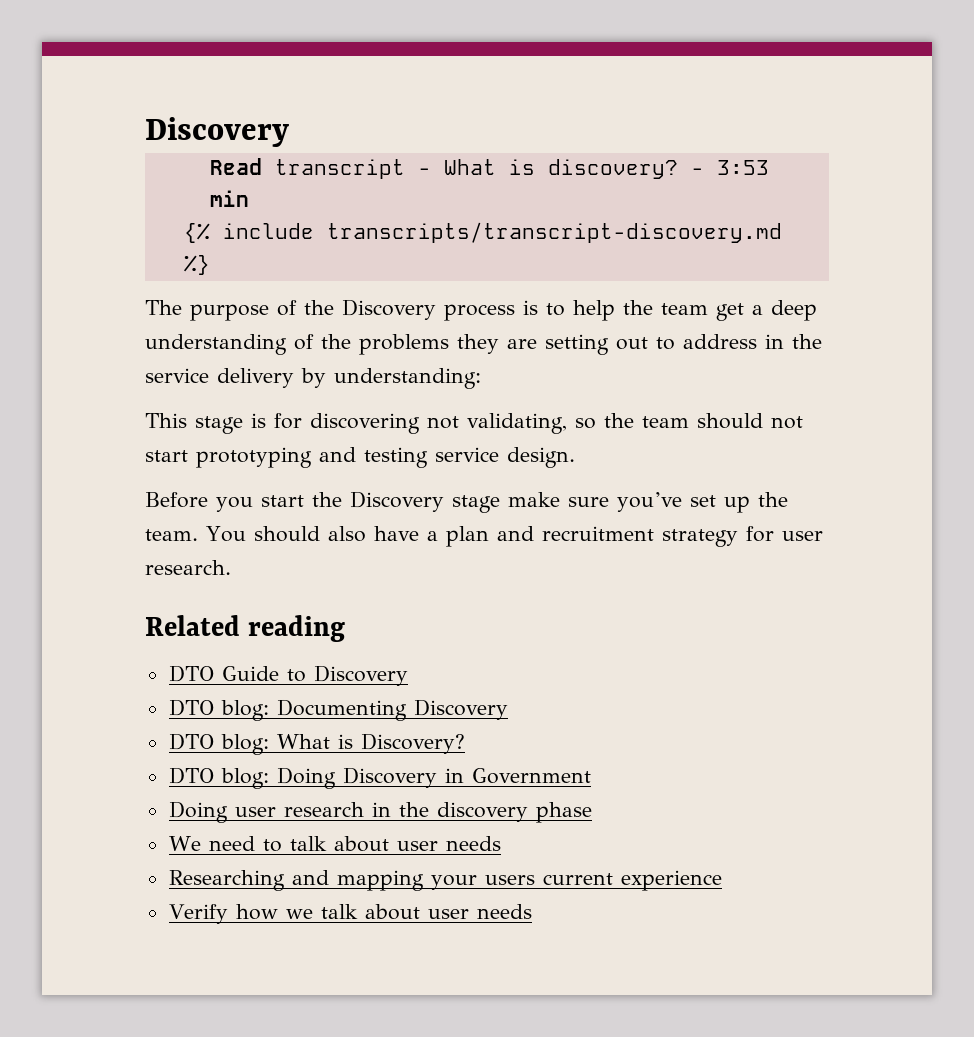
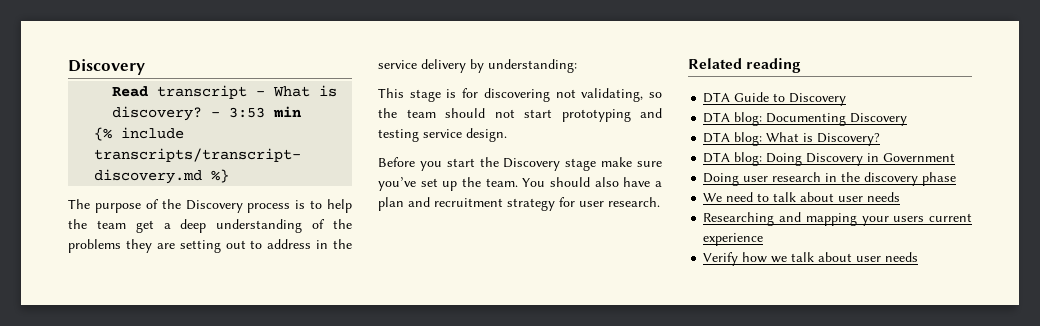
[168,665,214,682] DTO -> [703,92,731,103] DTA
[168,699,214,716] DTO -> [703,112,731,123] DTA
[168,733,214,750] DTO -> [703,132,731,143] DTA
[168,767,214,784] DTO -> [703,152,731,163] DTA

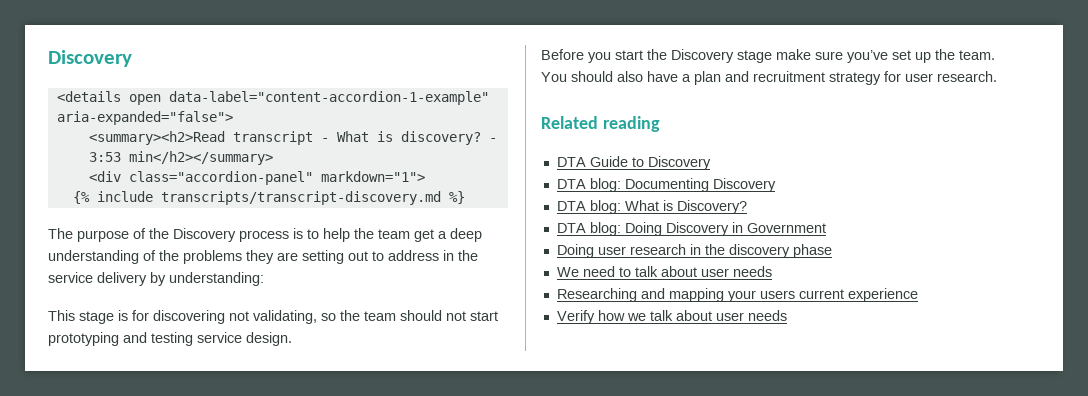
[68,59,145,75] [112,86,149,97] Discovery // Read -> [48,50,132,67] [56,91,489,105] [56,111,233,125] [88,131,225,145] Discovery // <details open data-label="content-accordion-1-example" aria-expanded="false"> // <summary><h2>Read
[273,106,303,117] min -> [128,151,273,165] [88,171,425,185] min</h2></summary> // <div class="accordion-panel" markdown="1">

